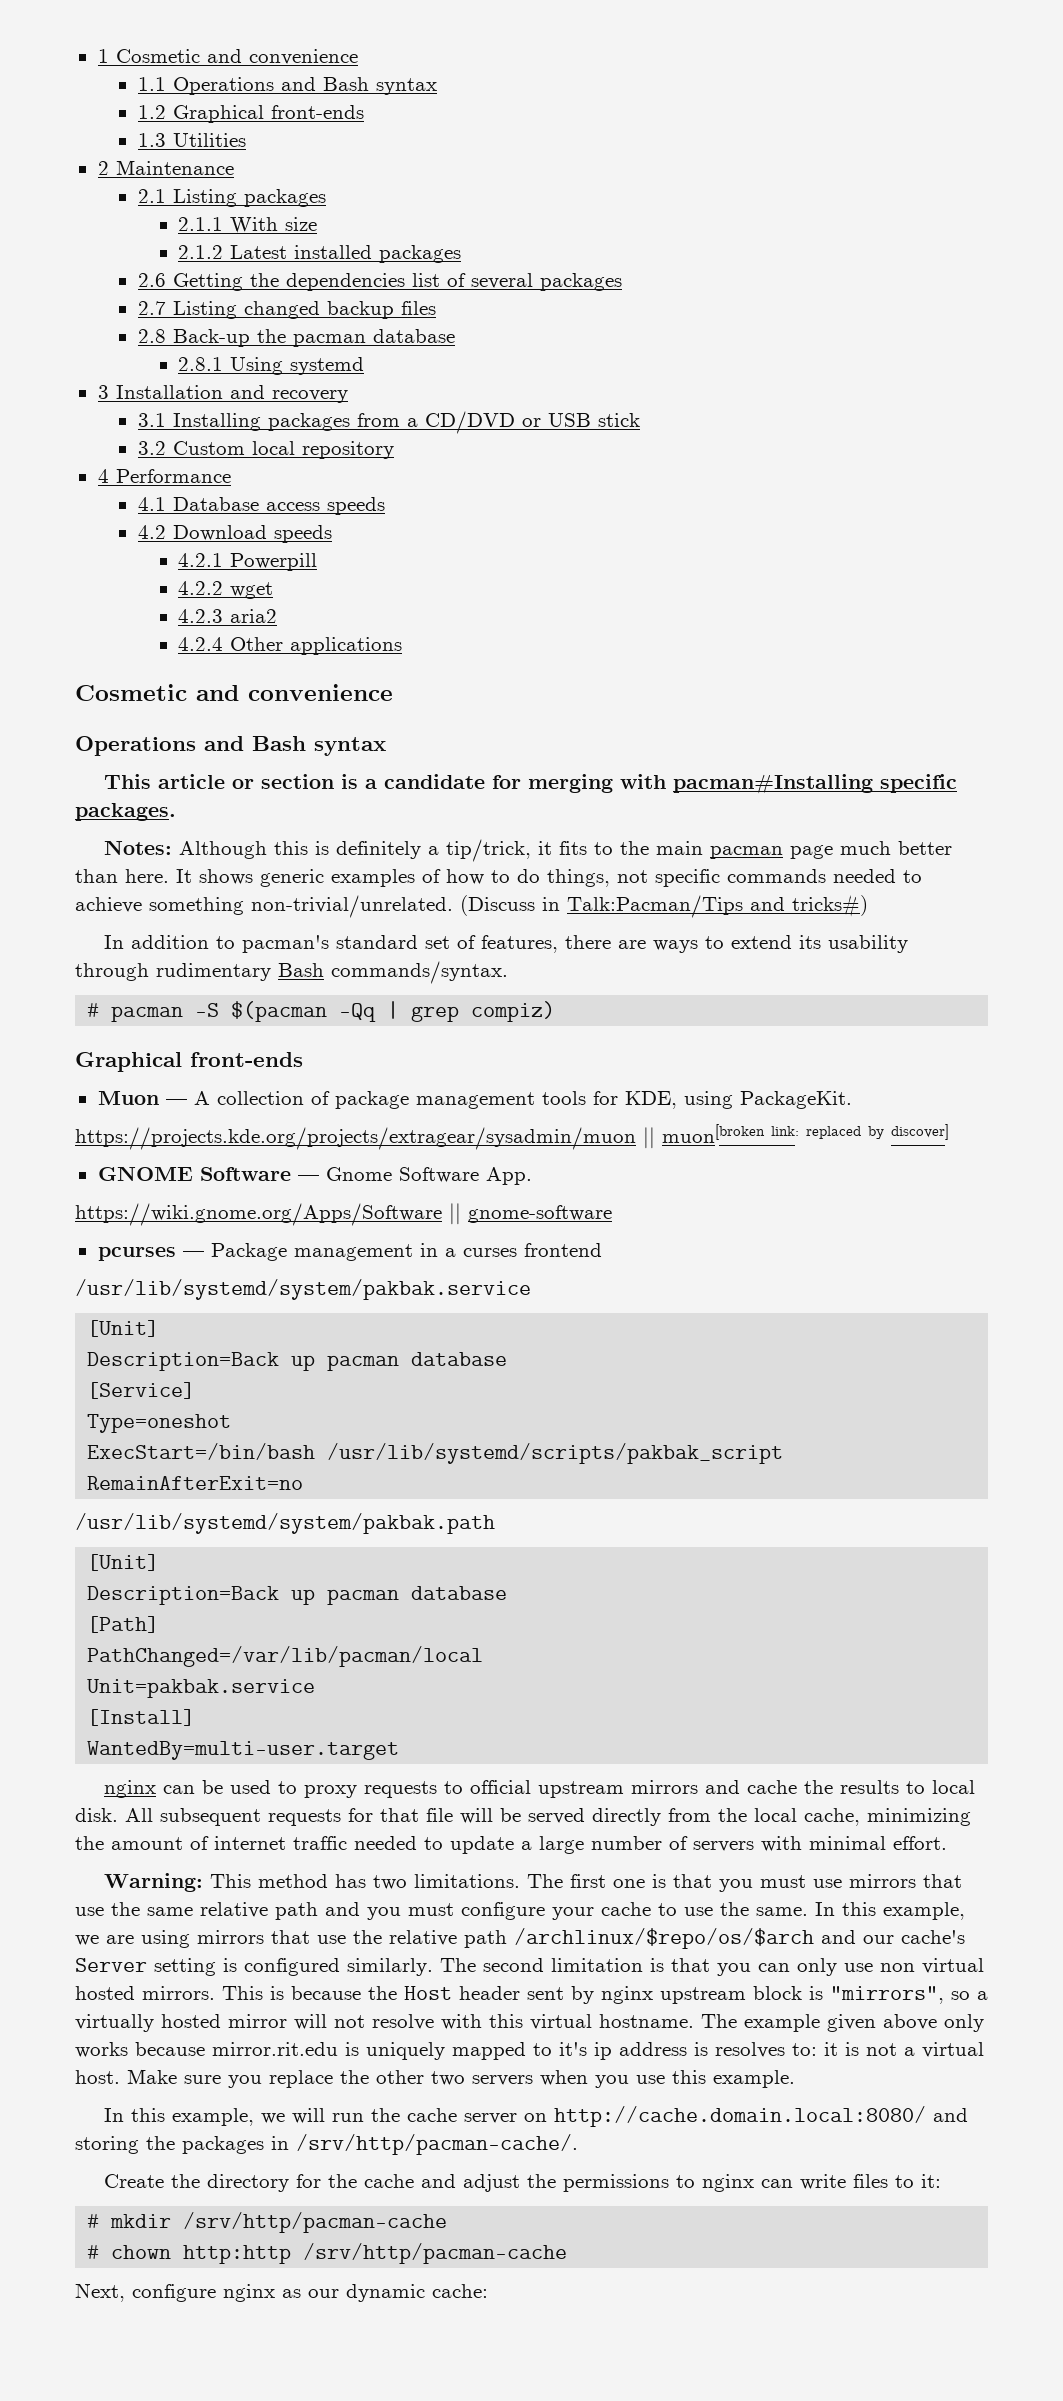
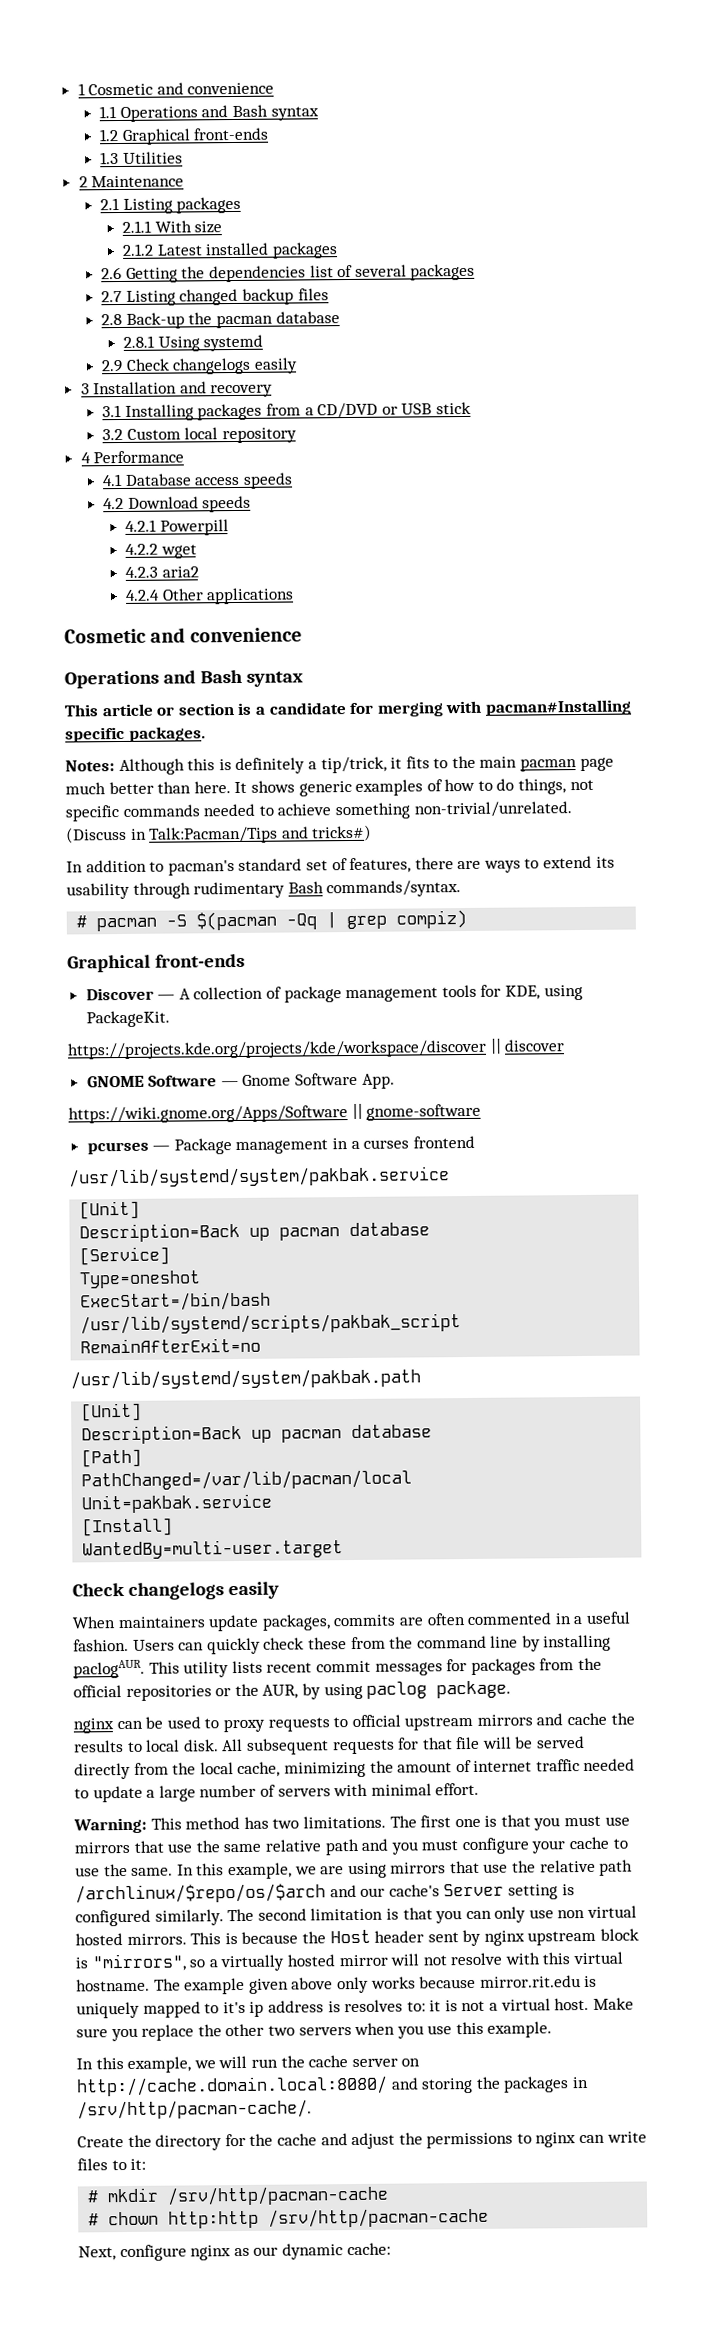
(365, 366) none -> [101,357,299,375] // 2.9 Check changelogs easily
[97,1091,159,1105] Muon -> [85,987,154,1001] Discover
[75,1124,949,1150] https://projects.kde.org/projects/extragear/sysadmin/muon || muon[broken link: replaced by discover] -> [67,1038,565,1060] https://projects.kde.org/projects/kde/workspace/discover || discover
(400, 1750) none -> [72,1581,279,1600] [72,1611,630,1632] [73,1634,612,1655] [73,1657,602,1679] [73,1680,512,1701] // Check changelogs easily // When maintainers update packages, commits are often commented in a useful fashion. Users can quickly check these from the command line by installing paclogAUR. This utility lists recent commit messages for packages from the official repositories or the AUR, by using paclog package.

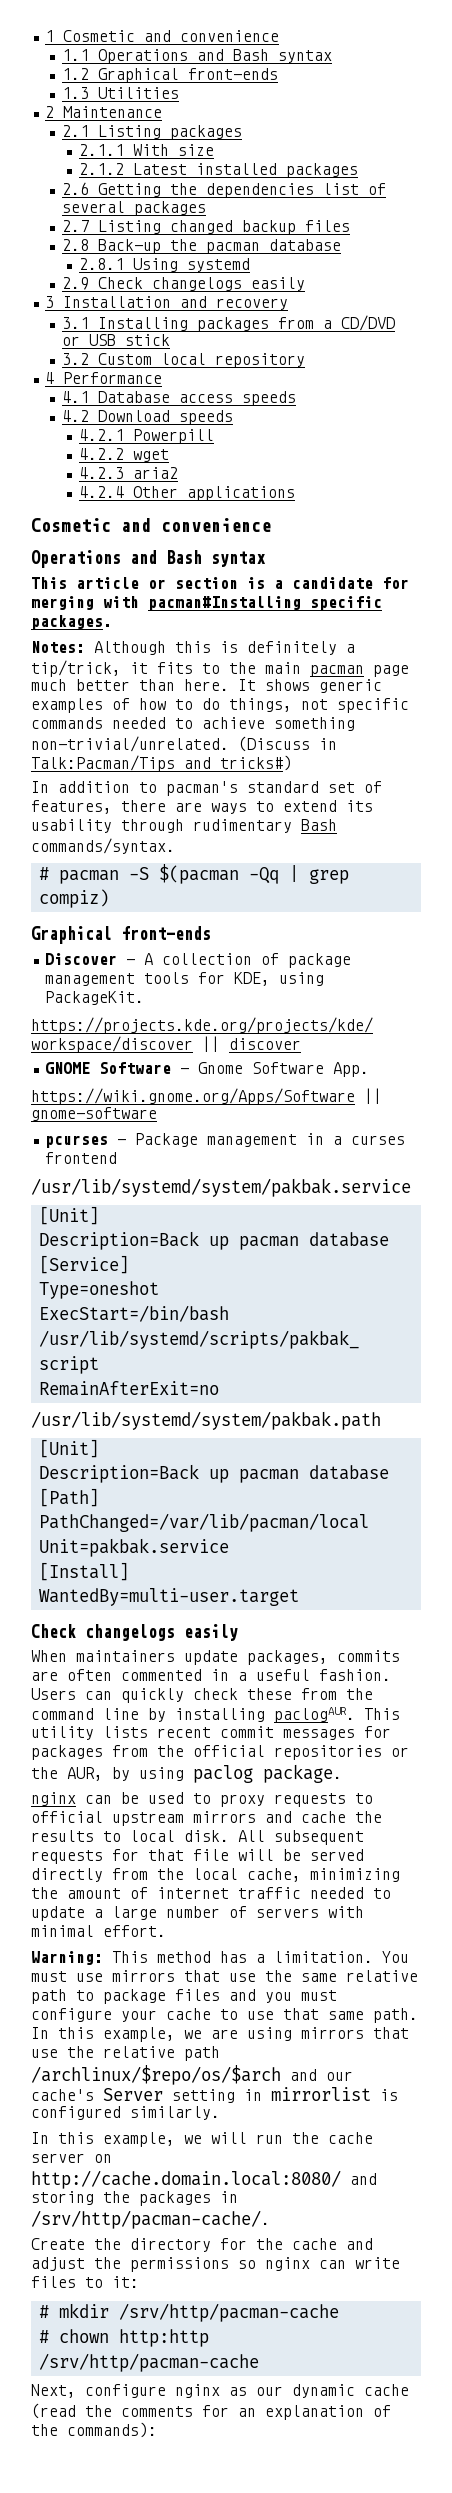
[272,1814,561,1831] two limitations. The first one is that you -> [256,1951,409,1963] a limitation. You
(359, 1847) none -> [76,1989,220,2004] to package files
[103,1863,174,1877] the same. -> [283,2008,418,2023] that same path.
(558, 1892) none -> [244,2087,371,2101] in mirrorlist
[227,1905,638,1924] [75,1928,640,1947] [75,1951,624,1972] [76,1975,598,1995] [76,1997,634,2019] [76,2021,553,2042] The second limitation is that you can only use non virtual hosted mirrors. This is because the Host header sent by nginx upstream block is "mirrors", so a virtually hosted mirror will not resolve with this virtual hostname. The example given above only works because mirror.rit.edu is uniquely mapped to it's ip address is resolves to: it is not a virtual host. Make sure you replace the other two servers when you use this example. -> (220, 2113) none
[516,2133,532,2144] to -> [238,2260,256,2269] so
[346,2242,391,2256] cache: -> [364,2384,409,2396] [31,2403,391,2420] [31,2422,157,2438] cache (read the comments for an explanation of the commands):

